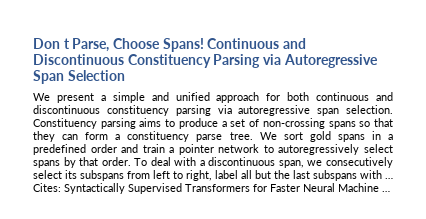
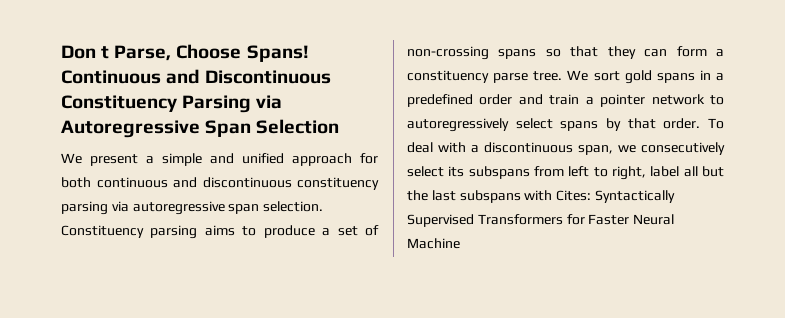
[385,178,393,179] … -> (553, 195) none
[382,191,390,192] … -> (460, 243) none

